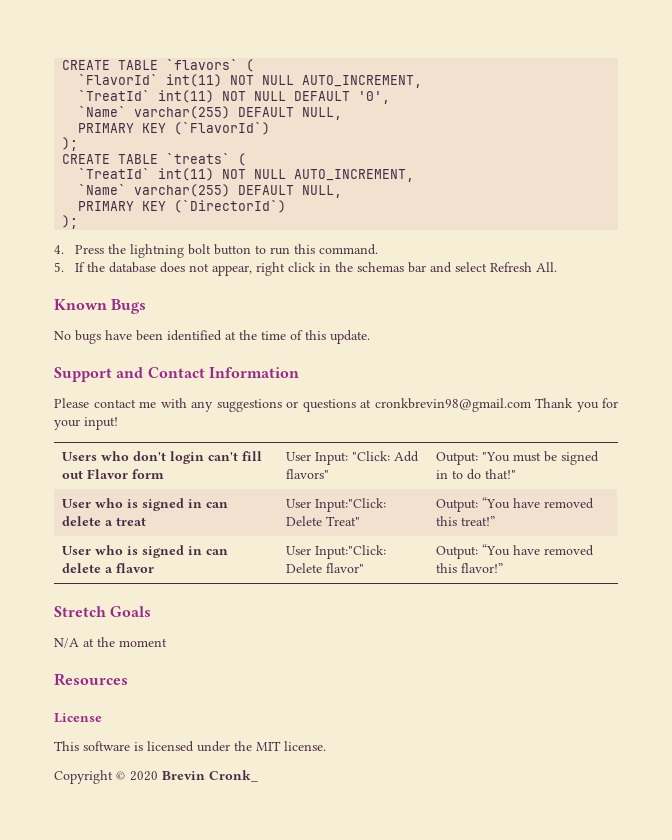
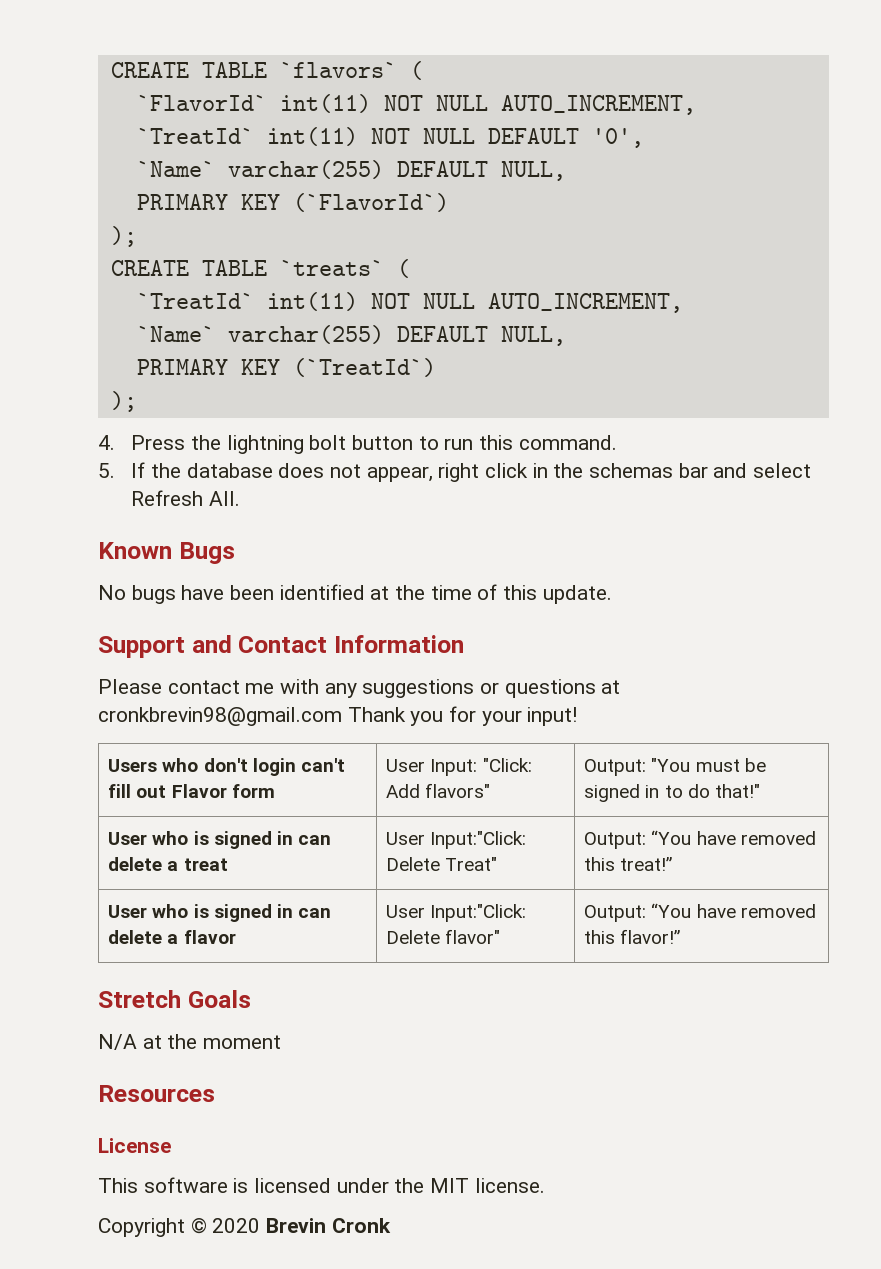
[174,200,287,213] (`DirectorId`) -> [292,358,436,377] (`TreatId`)
[209,770,258,782] Cronk_ -> [331,1218,391,1233] Cronk

